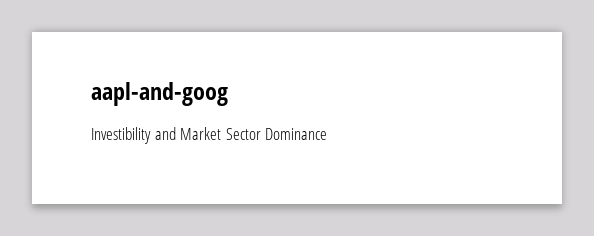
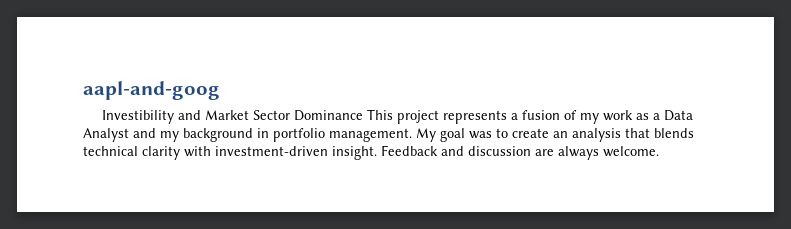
(328, 134) none -> [367,109,694,124] [83,128,694,142] [83,145,659,160] This project represents a fusion of my work as a Data Analyst and my background in portfolio management. My goal was to create an analysis that blends technical clarity with investment-driven insight. Feedback and discussion are always welcome.

